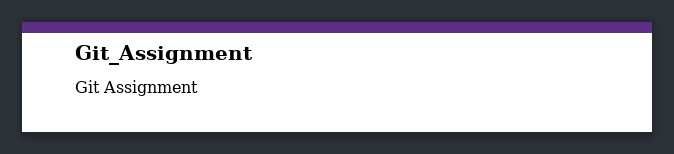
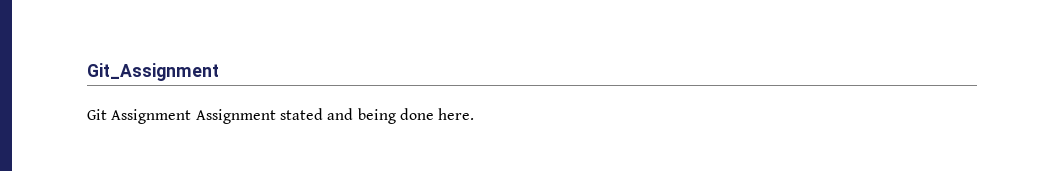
(198, 88) none -> [195,108,475,124] Assignment stated and being done here.

